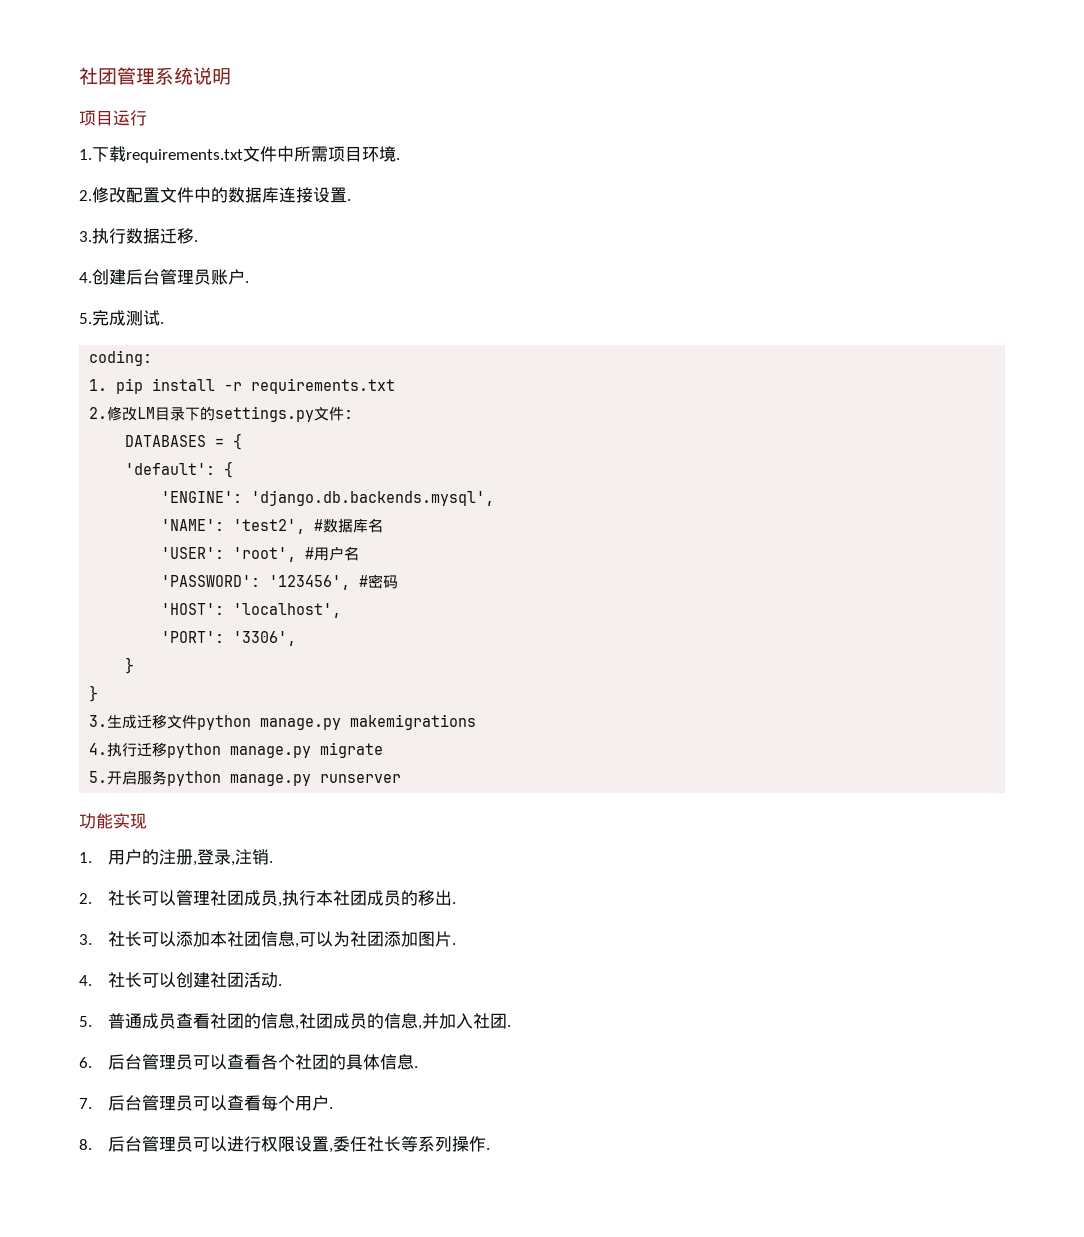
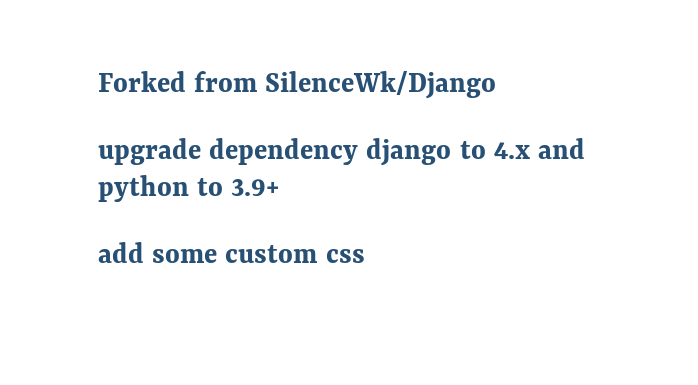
[79,67,231,85] [79,110,147,126] [79,146,400,163] [79,187,351,203] [79,228,198,244] [79,269,249,285] [79,310,164,326] [89,350,153,366] [89,378,396,394] [89,406,354,422] [125,433,243,450] [125,461,234,478] [161,490,495,506] [161,518,384,534] [161,546,360,562] [161,574,399,590] [161,603,342,618] [161,631,297,646] [125,657,135,674] [89,685,99,702] [89,714,477,730] [89,742,384,758] [89,770,402,786] [79,813,147,829] [79,849,273,866] [79,890,456,907] [79,931,456,948] [79,972,282,988] [79,1013,511,1030] [79,1054,418,1070] [79,1095,333,1111] [79,1136,490,1153] 社团管理系统说明 // 项目运行 // 1.下载requirements.txt文件中所需项目环境. // 2.修改配置文件中的数据库连接设置. // 3.执行数据迁移. // 4.创建后台管理员账户. // 5.完成测试. // coding: // 1. pip install -r requirements.txt // 2.修改LM目录下的settings.py文件: // DATABASES = { // 'default': { // 'ENGINE': 'django.db.backends.mysql', // 'NAME': 'test2', #数据库名 // 'USER': 'root', #用户名 // 'PASSWORD': '123456', #密码 // 'HOST': 'localhost', // 'PORT': '3306', // } // } // 3.生成迁移文件python manage.py makemigrations // 4.执行迁移python manage.py migrate // 5.开启服务python manage.py runserver // 功能实现 // 1.用户的注册,登录,注销. // 2.社长可以管理社团成员,执行本社团成员的移出. // 3.社长可以添加本社团信息,可以为社团添加图片. // 4.社长可以创建社团活动. // 5.普通成员查看社团的信息,社团成员的信息,并加入社团. // 6.后台管理员可以查看各个社团的具体信息. // 7.后台管理员可以查看每个用户. // 8.后台管理员可以进行权限设置,委任社长等系列操作. -> [98,71,497,99] [98,138,586,166] [98,175,280,202] [98,242,365,263] Forked from SilenceWk/Django // upgrade dependency django to 4.x and python to 3.9+ // add some custom css

